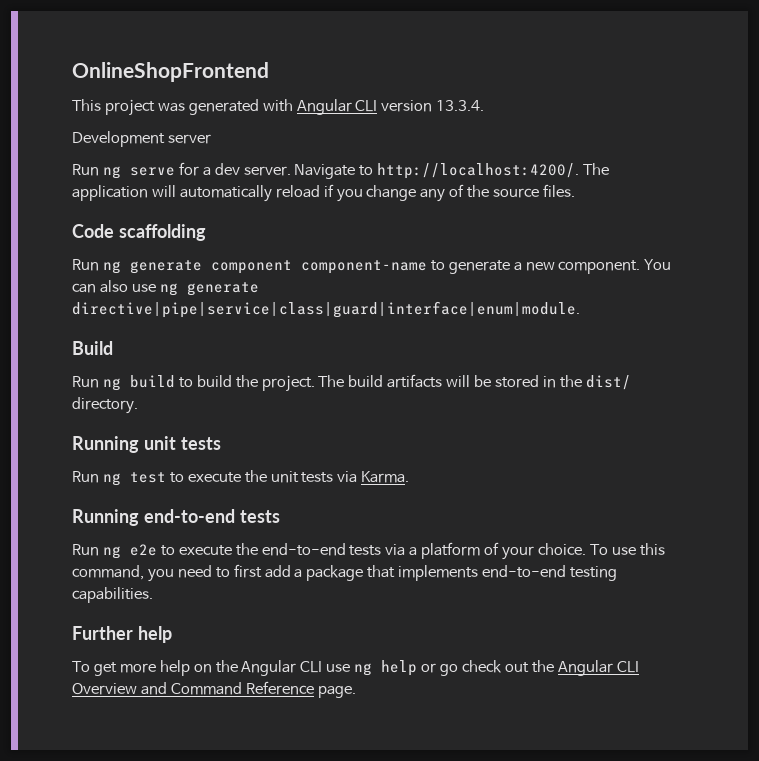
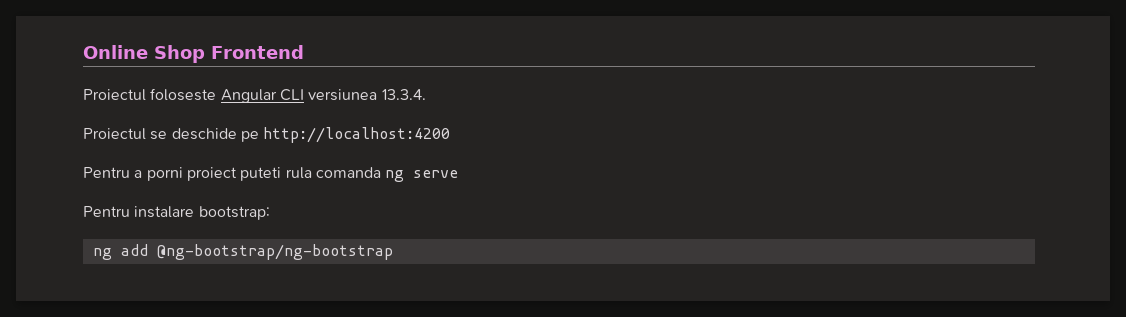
[72,62,269,82] [72,99,433,116] OnlineShopFrontend // This project was generated with Angular CLI version -> [83,45,304,63] [83,88,378,103] Online Shop Frontend // Proiectul foloseste Angular CLI versiunea
[72,131,211,147] [72,162,610,179] [72,184,576,202] [72,224,206,241] [72,259,672,274] [72,280,259,296] [72,301,580,318] [72,341,113,355] [72,374,631,392] [72,397,138,414] [72,436,221,453] [72,470,410,486] [72,509,280,526] [72,542,665,560] [72,564,618,582] [72,587,153,603] [72,626,172,643] [72,660,639,676] [72,681,356,698] Development server // Run ng serve for a dev server. Navigate to http://localhost:4200/. The application will automatically reload if you change any of the source files. // Code scaffolding // Run ng generate component component-name to generate a new component. You can also use ng generate directive|pipe|service|class|guard|interface|enum|module. // Build // Run ng build to build the project. The build artifacts will be stored in the dist/ directory. // Running unit tests // Run ng test to execute the unit tests via Karma. // Running end-to-end tests // Run ng e2e to execute the end-to-end tests via a platform of your choice. To use this command, you need to first add a package that implements end-to-end testing capabilities. // Further help // To get more help on the Angular CLI use ng help or go check out the Angular CLI Overview and Command Reference page. -> [83,127,451,143] [83,167,459,182] [83,206,270,220] [92,244,393,260] Proiectul se deschide pe http://localhost:4200 // Pentru a porni proiect puteti rula comanda ng serve // Pentru instalare bootstrap: // ng add @ng-bootstrap/ng-bootstrap

